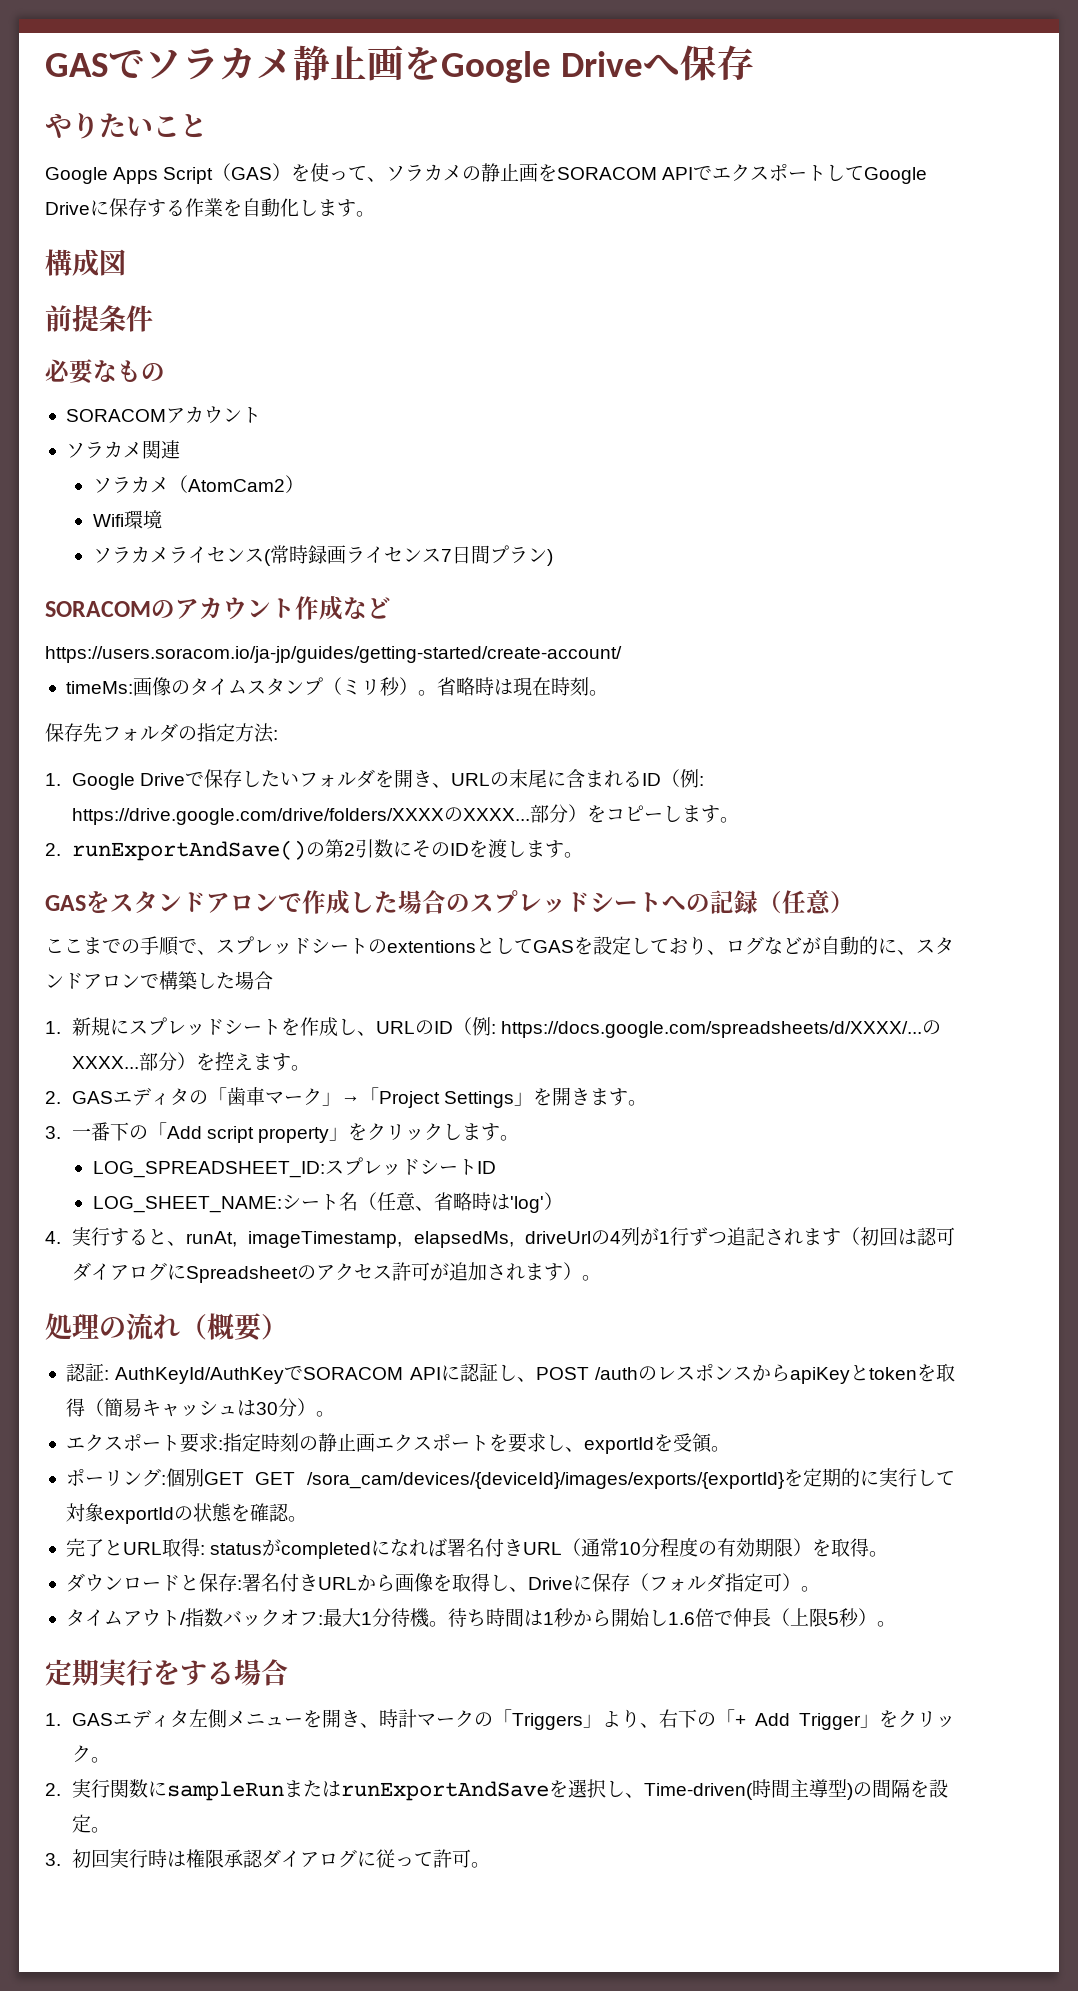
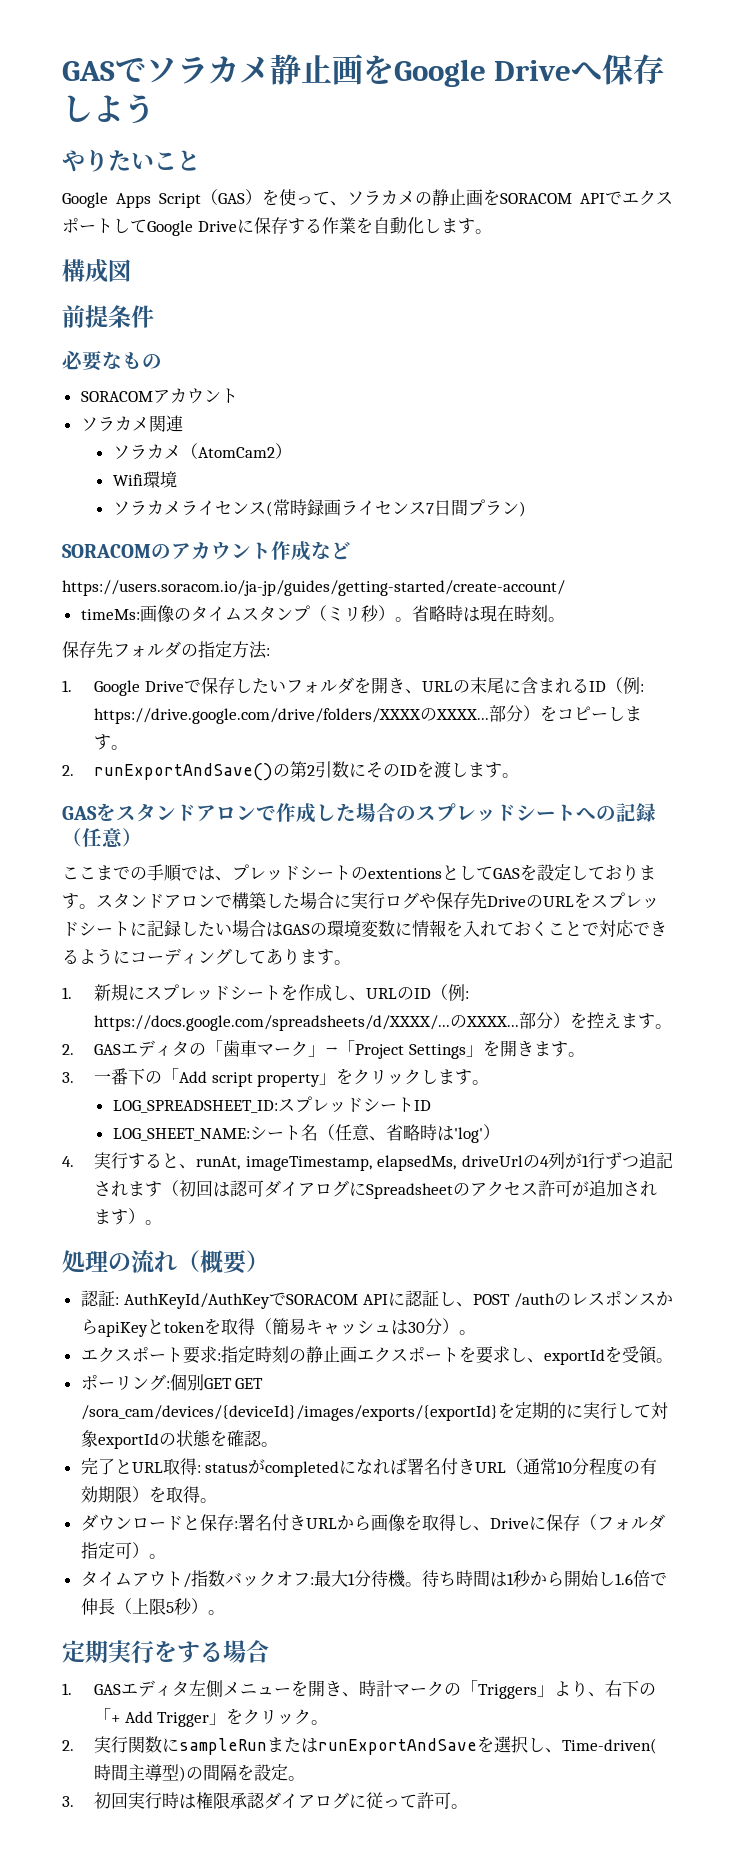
(754, 62) none -> [62,94,155,124] しよう
[197,939,235,955] 、ス -> [198,866,232,881] は、
[707,936,916,955] 、ログなどが自動的に、 -> [639,865,656,880] [62,893,96,909] ます。
(273, 980) none -> [334,892,659,909] [62,920,667,937] [62,948,351,965] に実行ログや保存先DriveのURLをスプレッドシートに記録したい場合はGASの環境変数に情報を入れておくことで対応できるようにコーディングしてあります。

